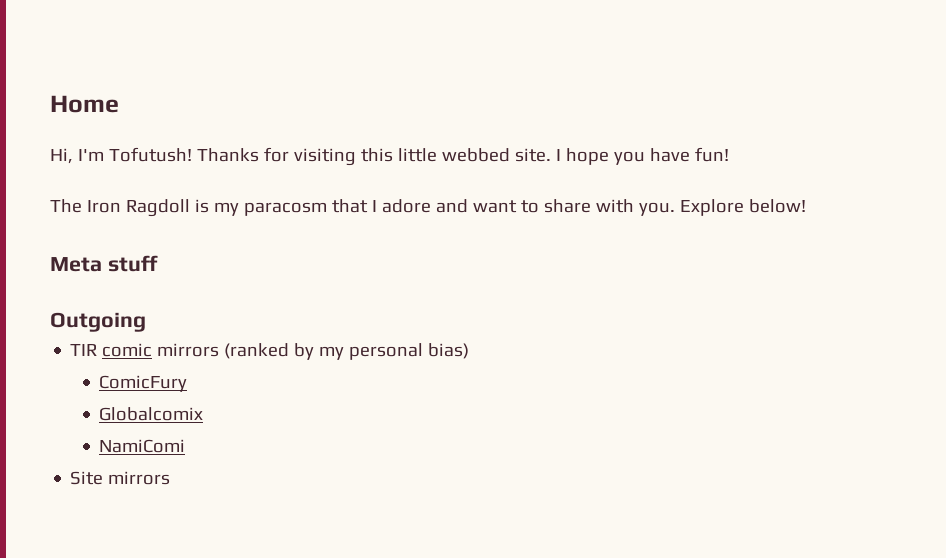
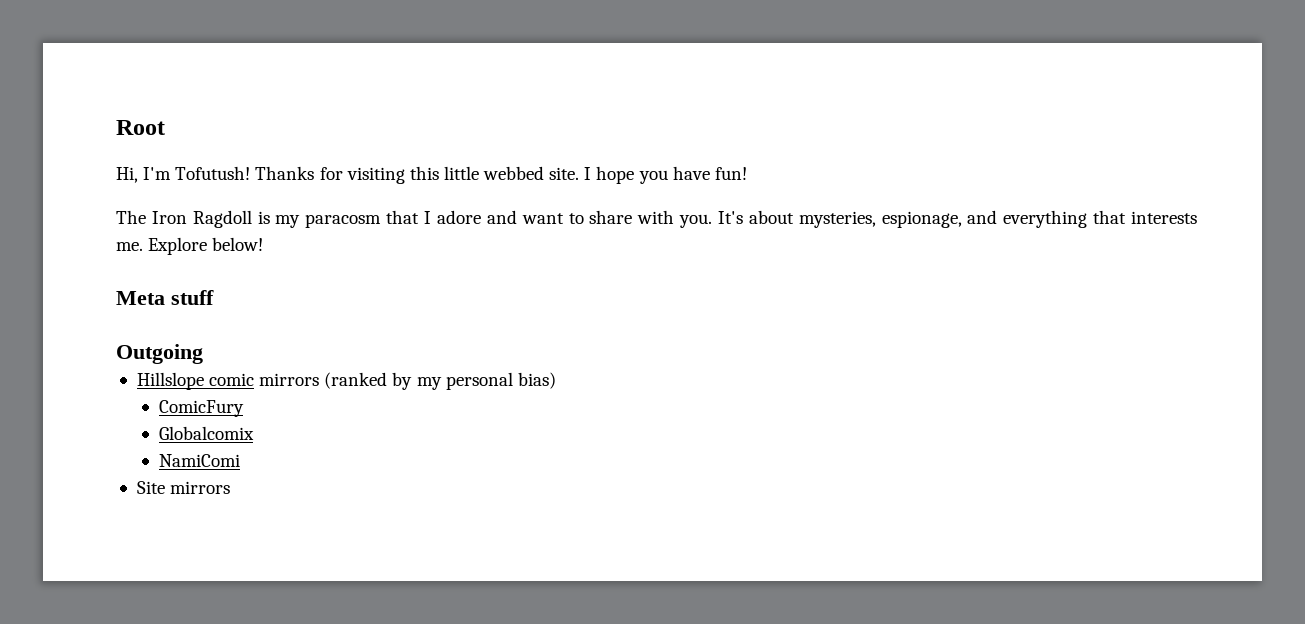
[50,95,119,113] Home -> [116,120,165,135] Root
(675, 209) none -> [717,210,1198,228] [116,242,143,251] It's about mysteries, espionage, and everything that interests me.
[70,344,98,356] TIR -> [136,372,204,390] Hillslope

